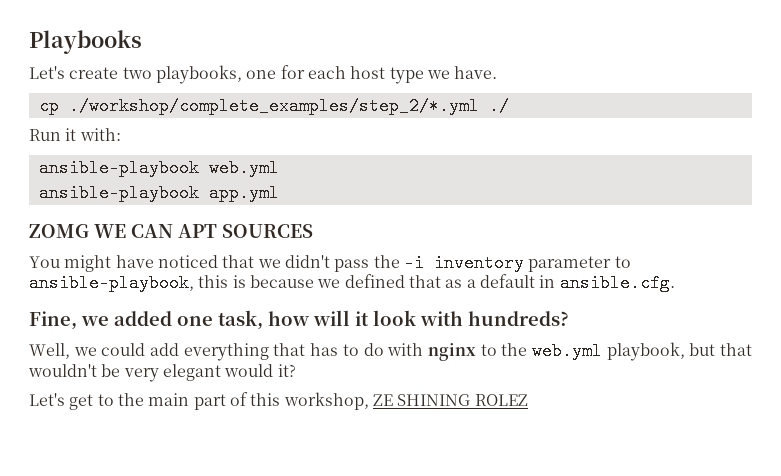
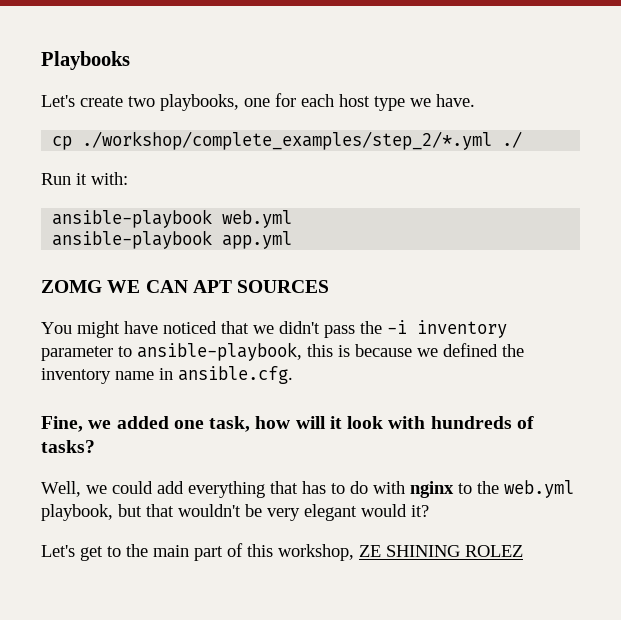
[408,274,535,288] that as a default -> [502,344,524,357] [41,368,154,384] the inventory name
[468,311,569,326] hundreds? -> [430,416,534,429] [41,440,95,453] hundreds of tasks?

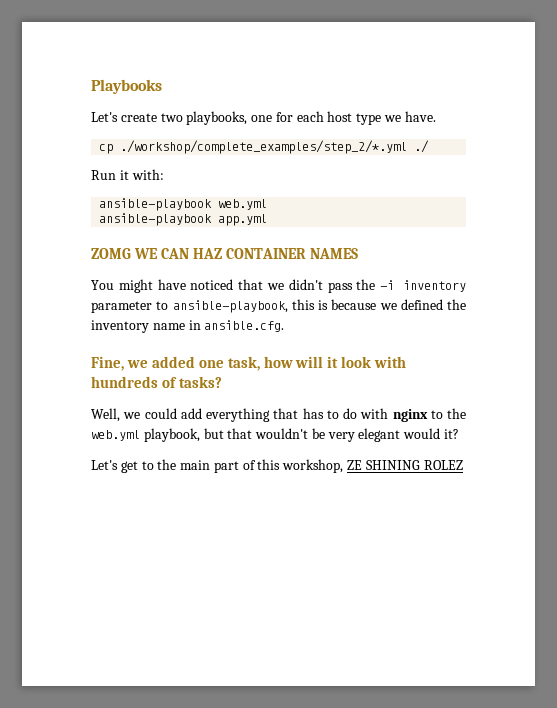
[192,280,330,293] APT SOURCES -> [192,248,358,259] HAZ CONTAINER NAMES

